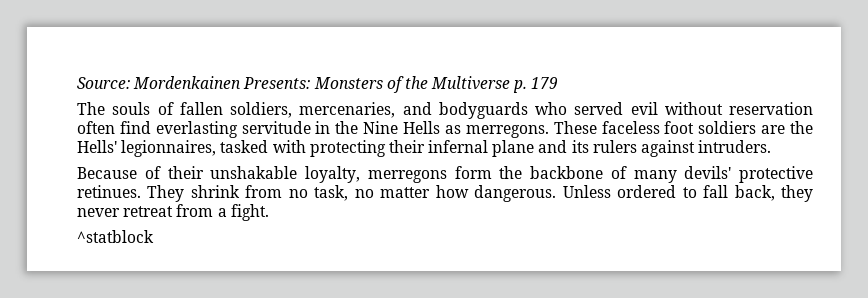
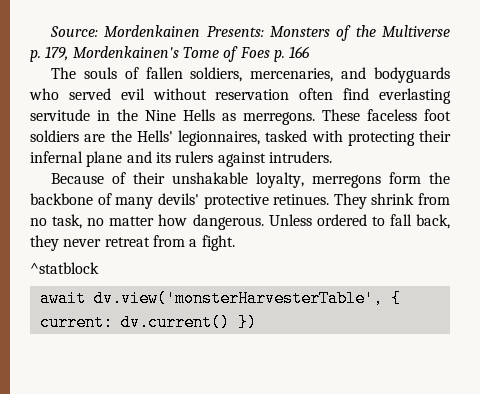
[531,77,559,89] 179 -> [45,46,311,62] 179, Mordenkainen's Tome of Foes p. 166
(154, 236) none -> [39,290,401,307] [39,314,257,331] // await dv.view('monsterHarvesterTable', { current: dv.current() })

